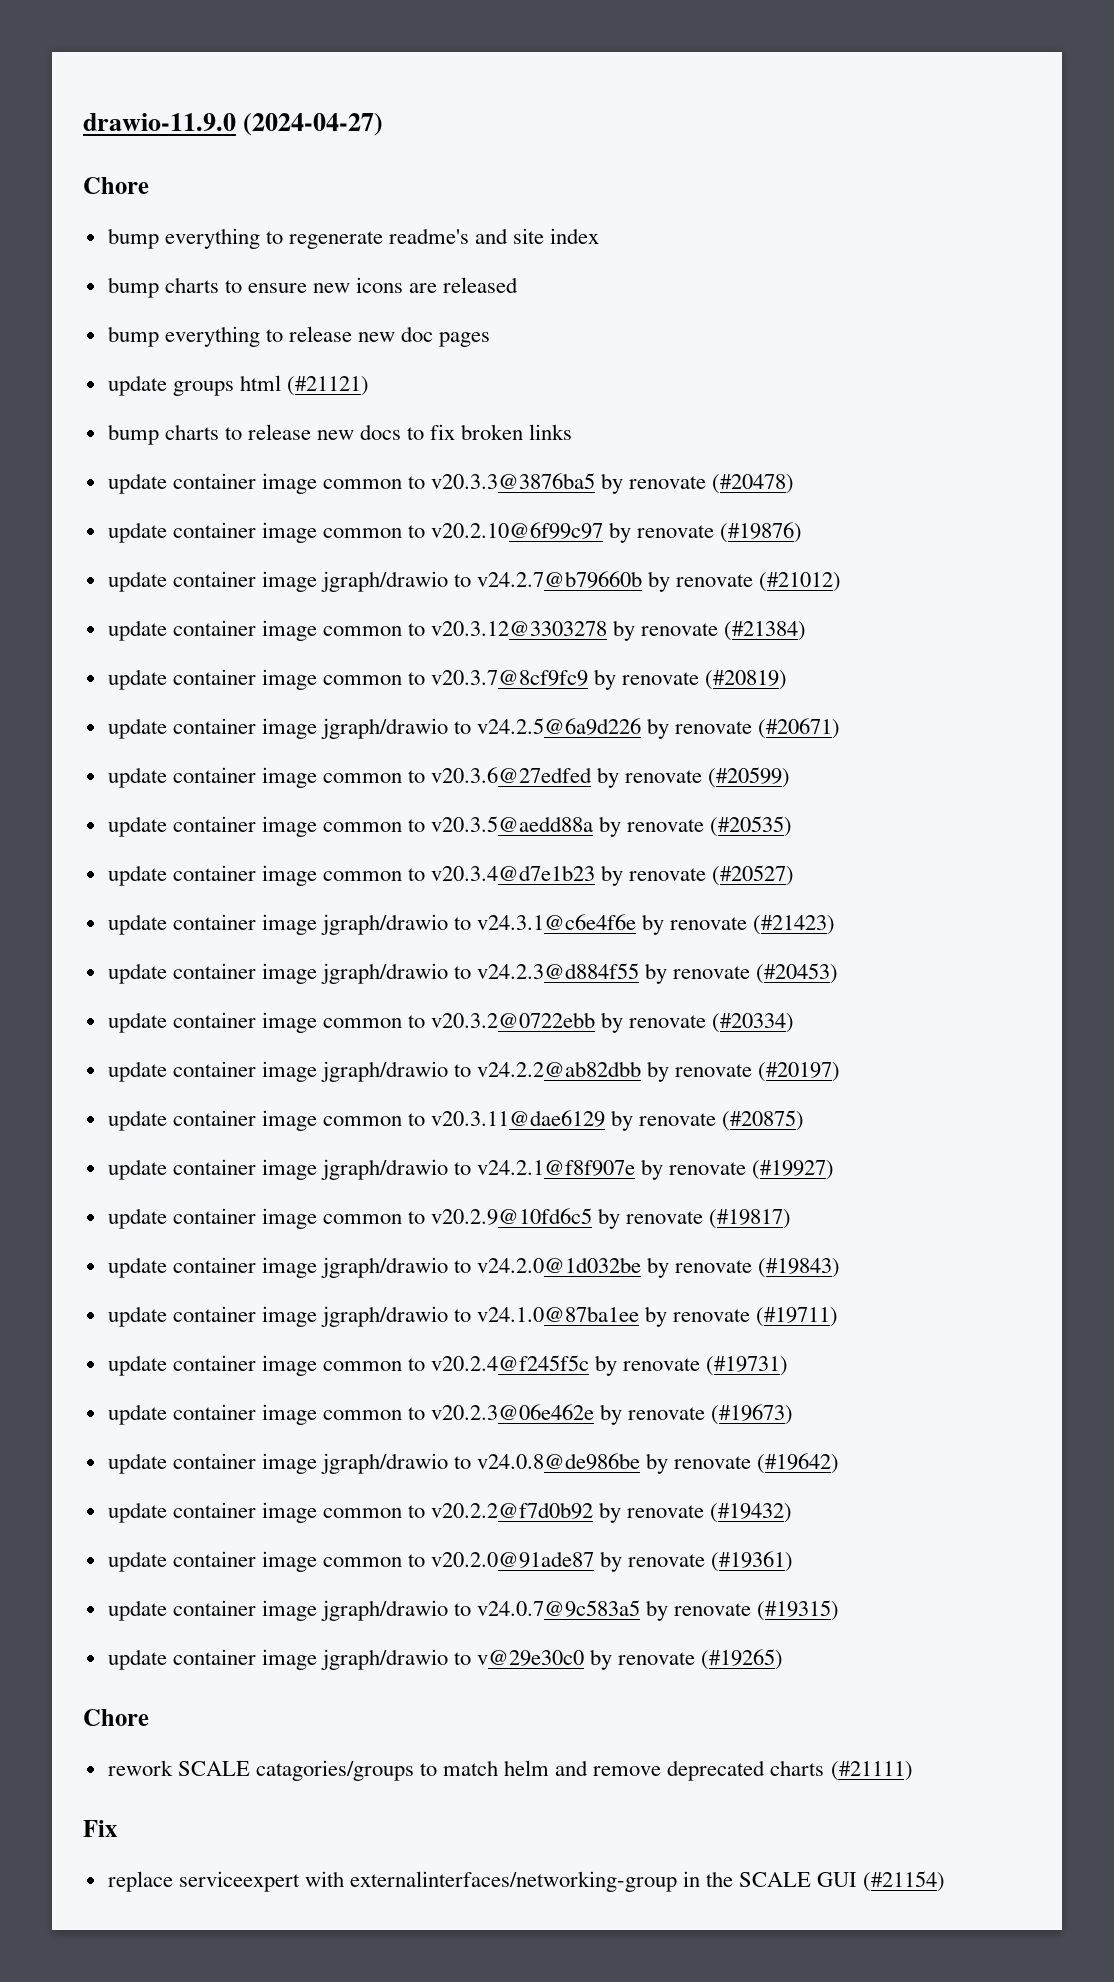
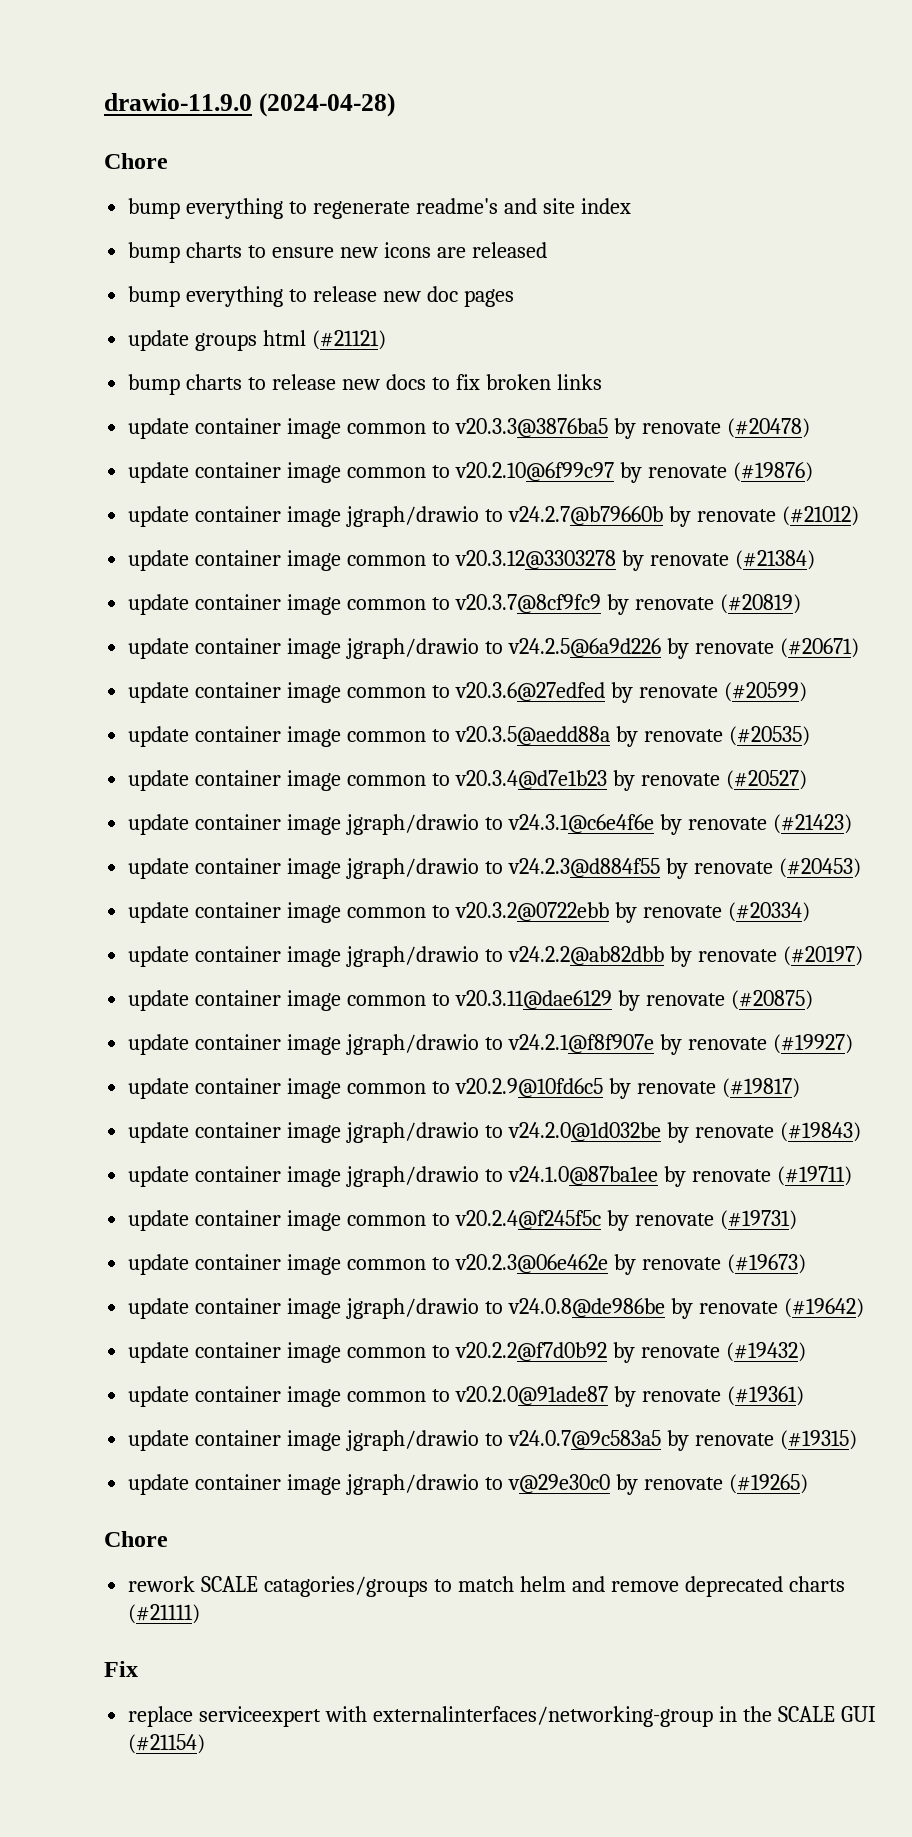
[243,113,384,136] (2024-04-27) -> [258,93,395,117] (2024-04-28)

